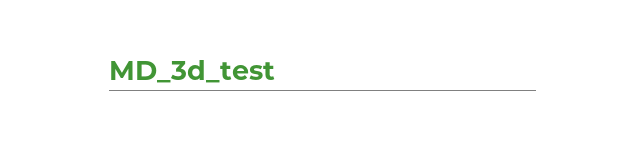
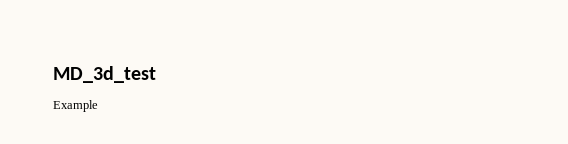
(275, 71) none -> [53,100,98,112] // Example

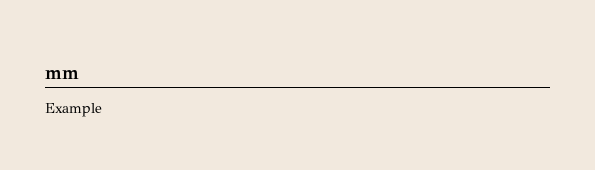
[53,66,156,83] MD_3d_test -> [45,70,79,79] mm

